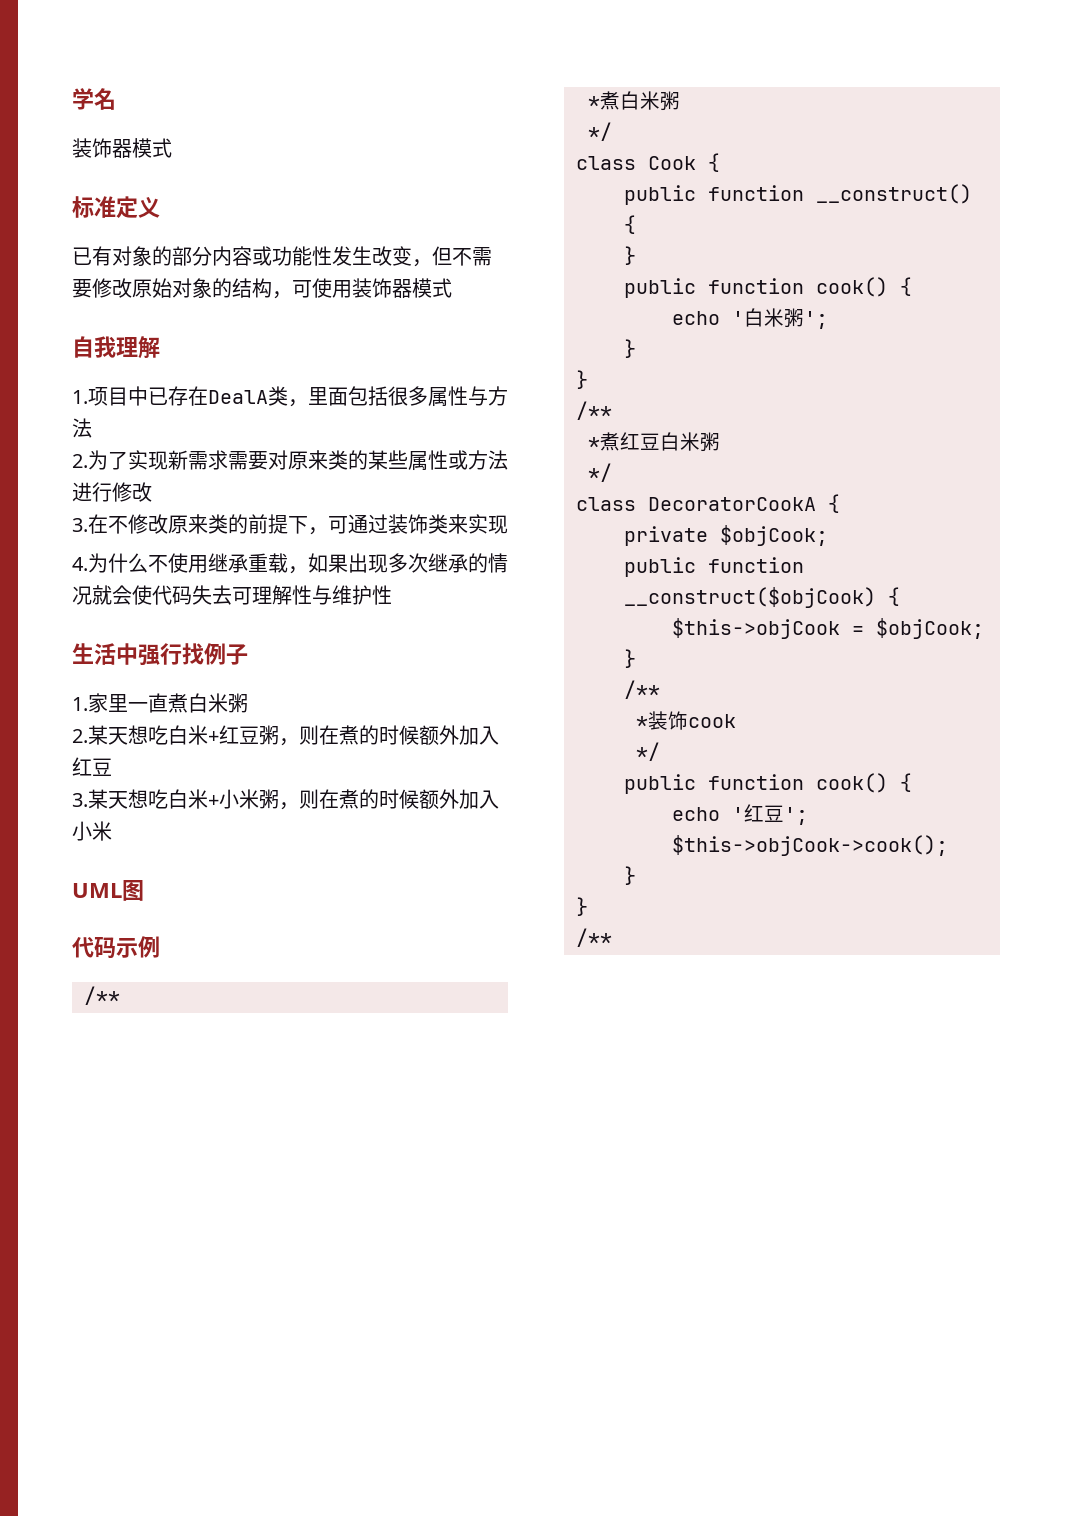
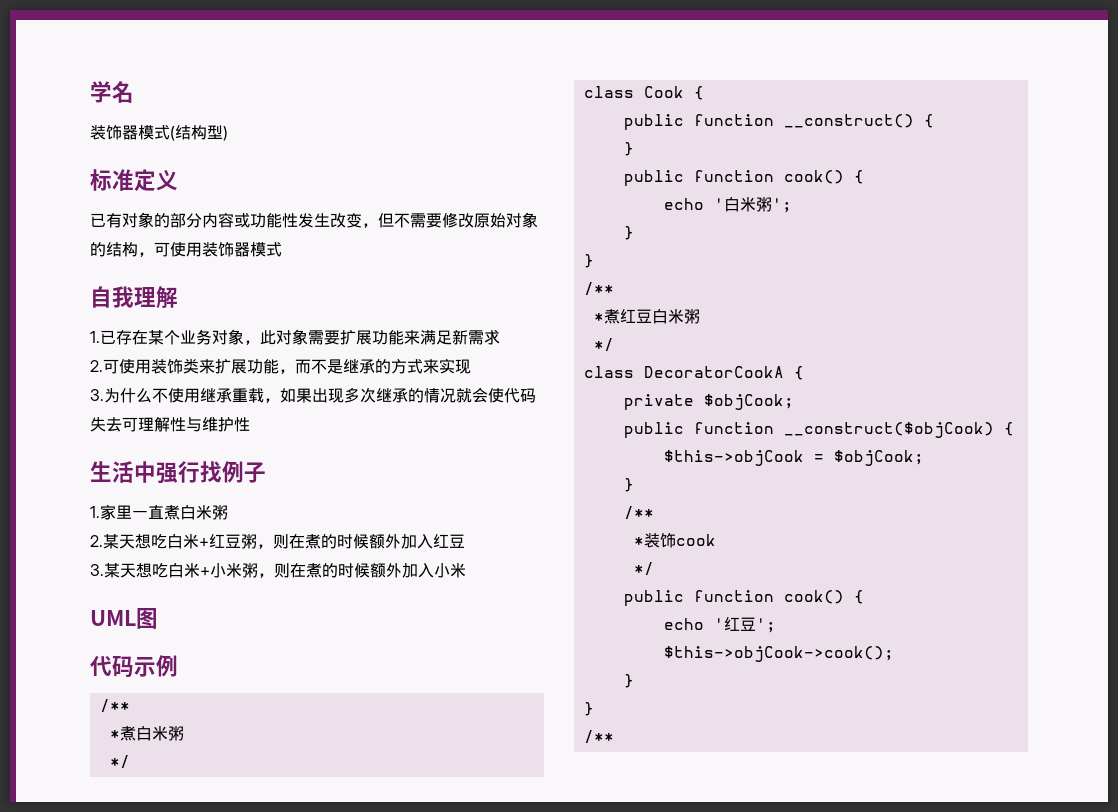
(172, 148) none -> [170,125,228,141] (结构型)
[88,386,508,407] [72,418,92,438] [72,450,508,471] [72,482,152,502] [72,514,448,535] 项目中已存在DealA类，里面包括很多属性与方法 // 2.为了实现新需求需要对原来类的某些属性或方法进行修改 // 3.在不修改原来类的前提下，可通过装饰类 -> [100,329,500,345] [90,358,423,374] 已存在某个业务对象，此对象需要扩展功能来满足新需求 // 2.可使用装饰类来扩展功能，而不是继承的方式
[72,557,88,571] 4. -> [90,389,104,401] 3.

